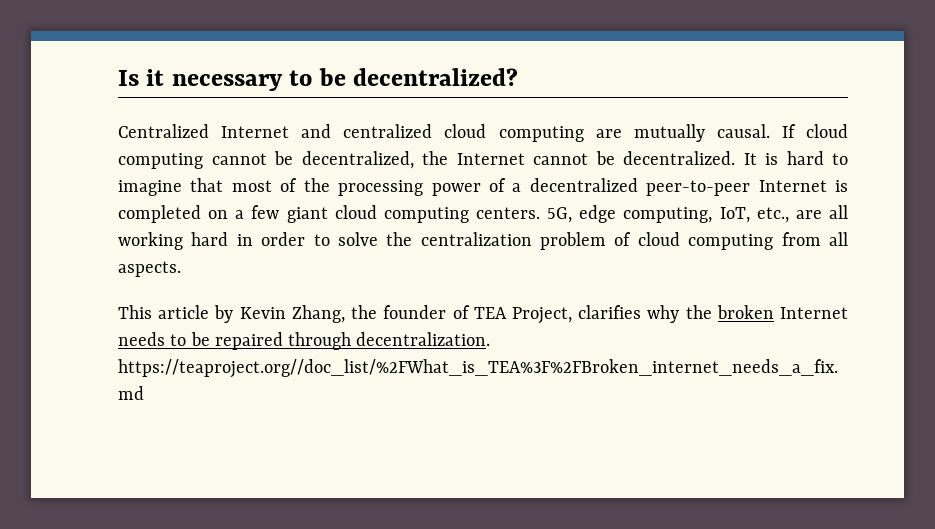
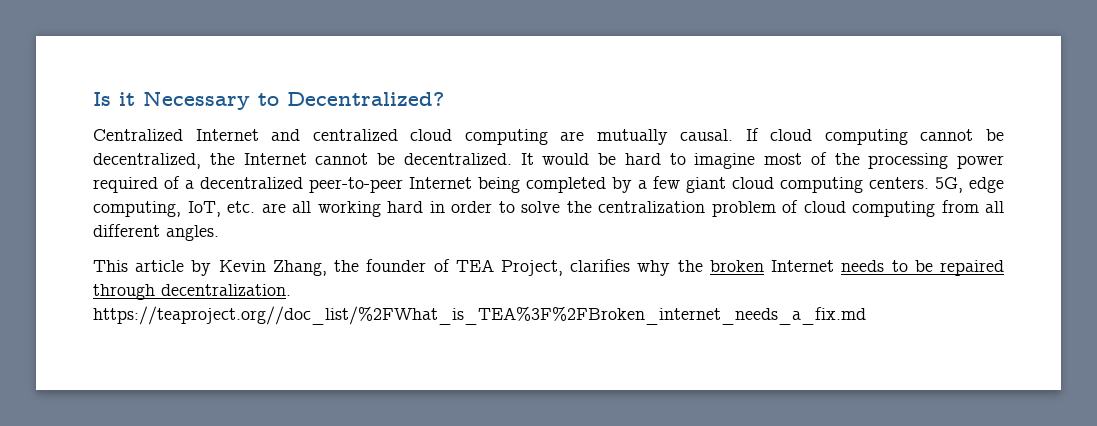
[171,68,519,91] necessary to be decentralized? -> [143,91,444,110] Necessary to Decentralized?
[765,153,778,165] is -> [542,153,616,165] would be
[190,178,224,192] that -> (756, 161) none
(481, 189) none -> [93,177,158,193] required
[834,180,848,192] [118,205,229,223] is completed on -> [478,177,632,193] being completed by
[756,207,789,223] etc., -> [227,201,255,213] etc.
[118,261,181,277] aspects. -> [93,224,219,241] different angles.

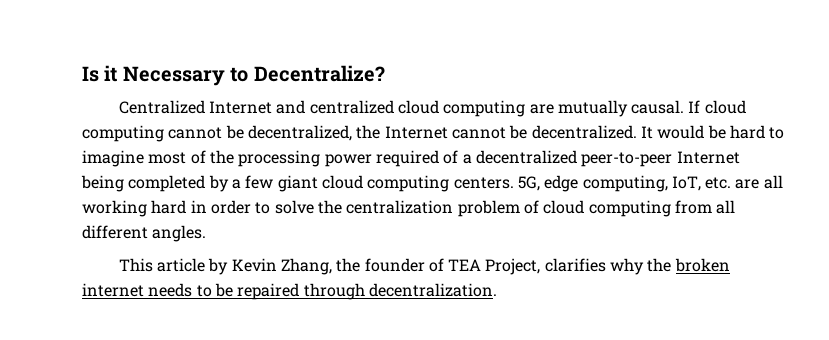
[287,92,444,106] Decentralized? -> [253,65,385,82] Decentralize?
[771,260,835,272] Internet -> [82,283,144,297] internet
[93,306,866,325] https://teaproject.org//doc_list/%2FWhat_is_TEA%3F%2FBroken_internet_needs_a_fix.md -> (497, 290) none

